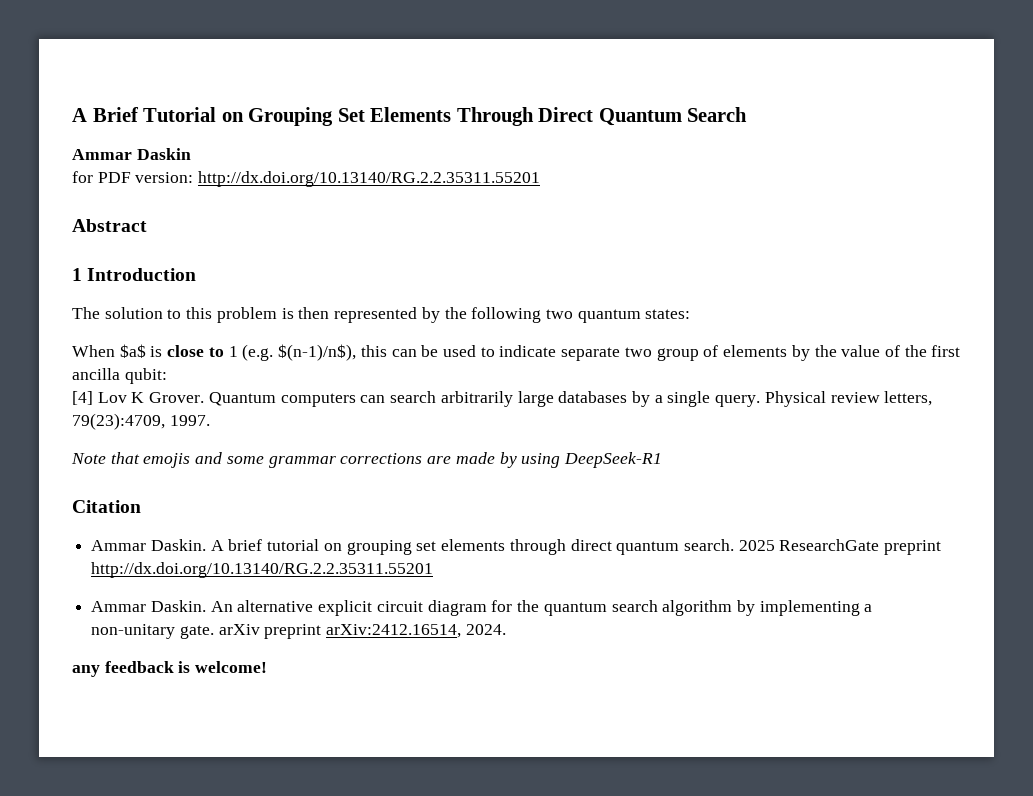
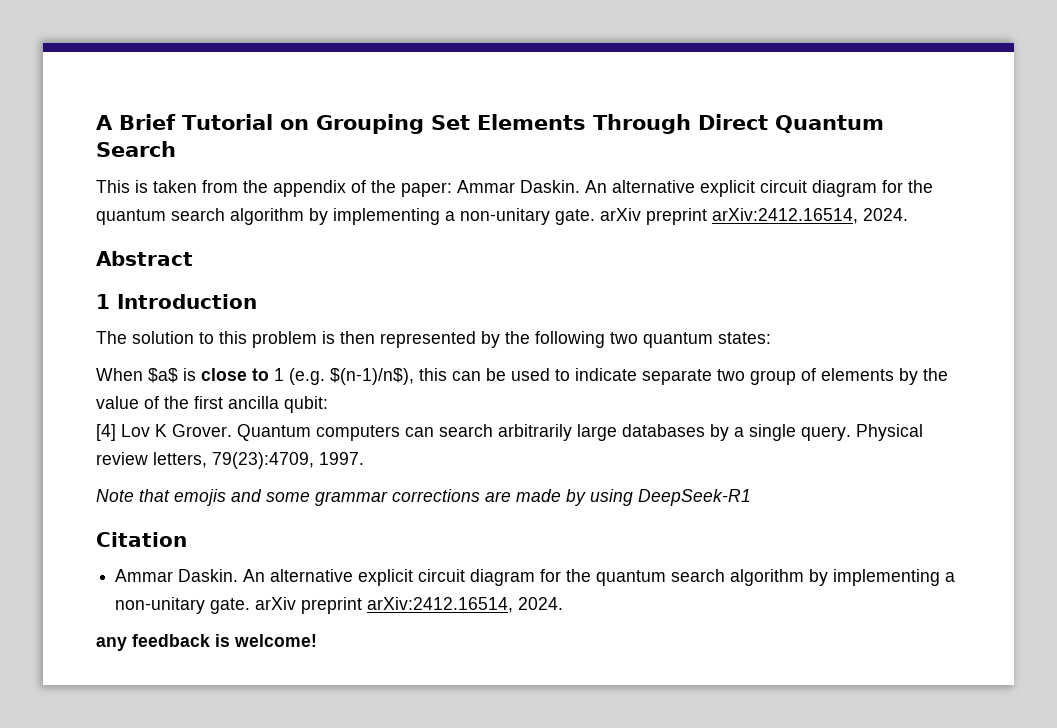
[72,148,191,160] [72,171,541,187] Ammar Daskin // for PDF version: http://dx.doi.org/10.13140/RG.2.2.35311.55201 -> [96,180,933,197] [96,208,908,225] This is taken from the appendix of the paper: Ammar Daskin. An alternative explicit circuit diagram for the quantum search algorithm by implementing a non-unitary gate. arXiv preprint arXiv:2412.16514, 2024.
[91,539,942,555] [91,562,434,578] // Ammar Daskin. A brief tutorial on grouping set elements through direct quantum search. 2025 ResearchGate preprint http://dx.doi.org/10.13140/RG.2.2.35311.55201 -> (187, 539) none

